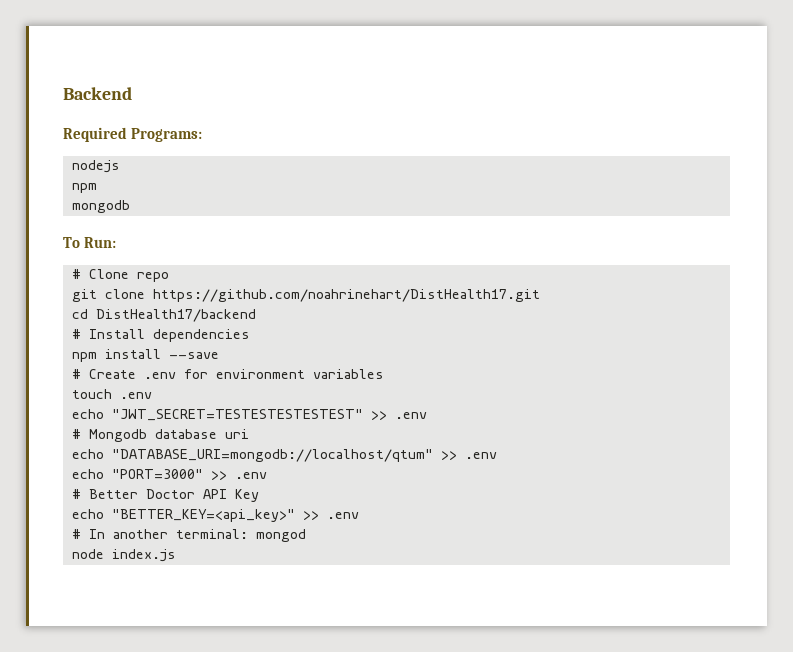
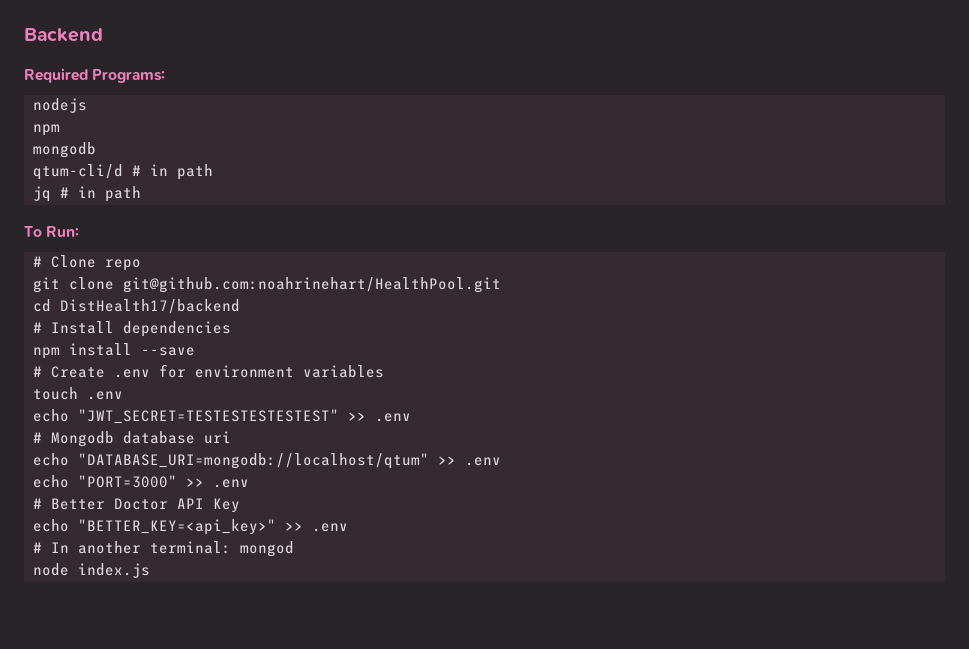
(130, 206) none -> [33,164,214,180] [33,186,142,202] // qtum-cli/d # in path // jq # in path
[152,289,540,302] https://github.com/noahrinehart/DistHealth17.git -> [123,277,502,293] git@github.com:noahrinehart/HealthPool.git

